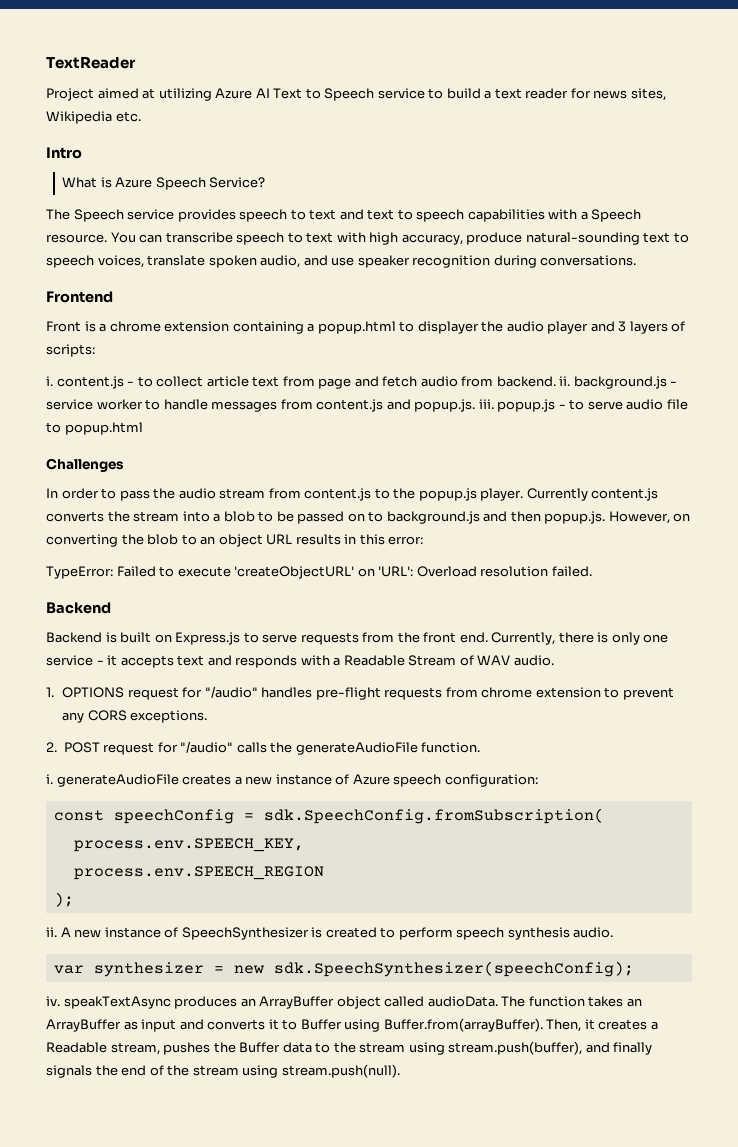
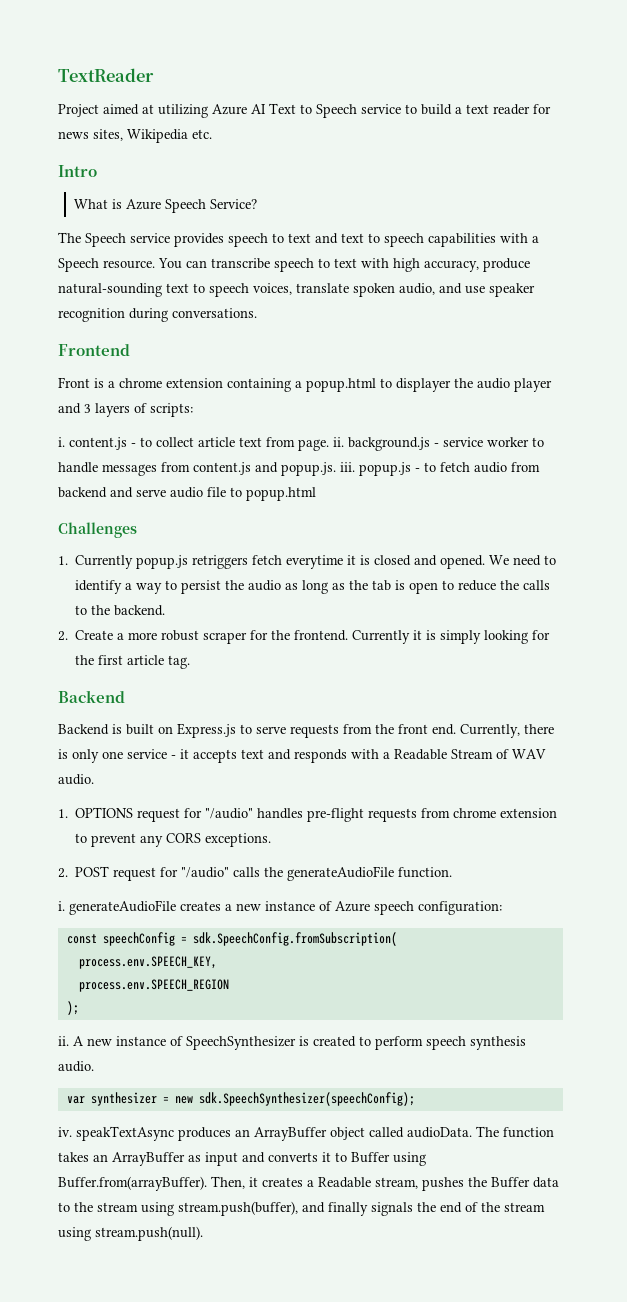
[318,376,556,389] page and fetch audio from backend. -> [298,439,329,451] page.
(585, 404) none -> [440,462,540,473] [58,487,133,498] fetch audio from backend and
[46,488,659,501] [46,511,691,524] [46,534,424,547] [46,566,592,579] In order to pass the audio stream from content.js to the popup.js player. Currently content.js converts the stream into a blob to be passed on to background.js and then popup.js. However, on converting the blob to an object URL results in this error: // TypeError: Failed to execute 'createObjectURL' on 'URL': Overload resolution failed. -> [58,555,557,569] [75,580,551,594] [75,605,166,616] [58,630,551,644] [75,655,191,669] 1. Currently popup.js retriggers fetch everytime it is closed and opened. We need to identify a way to persist the audio as long as the tab is open to reduce the calls to the backend. // 2. Create a more robust scraper for the frontend. Currently it is simply looking for the first article tag.

